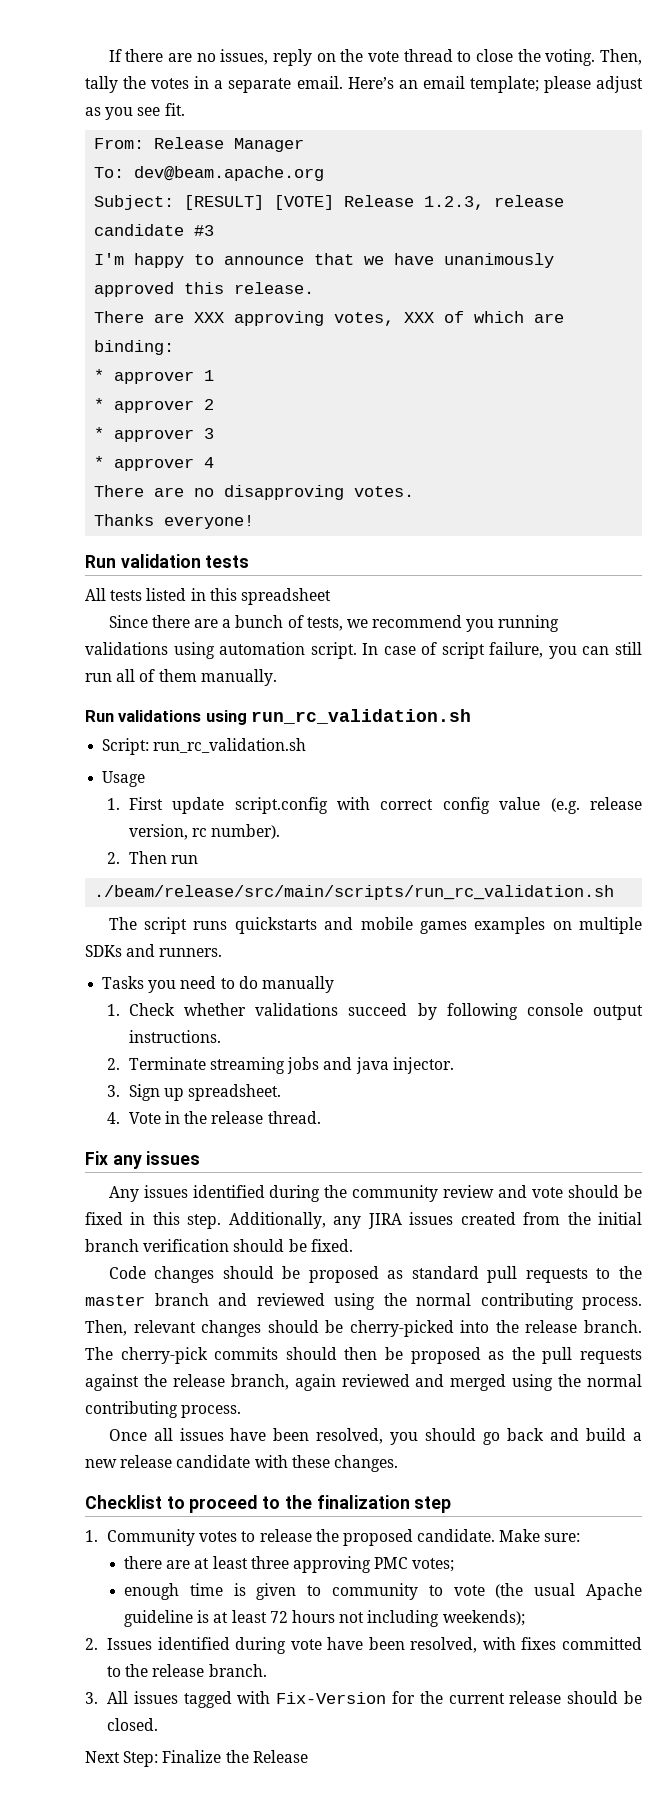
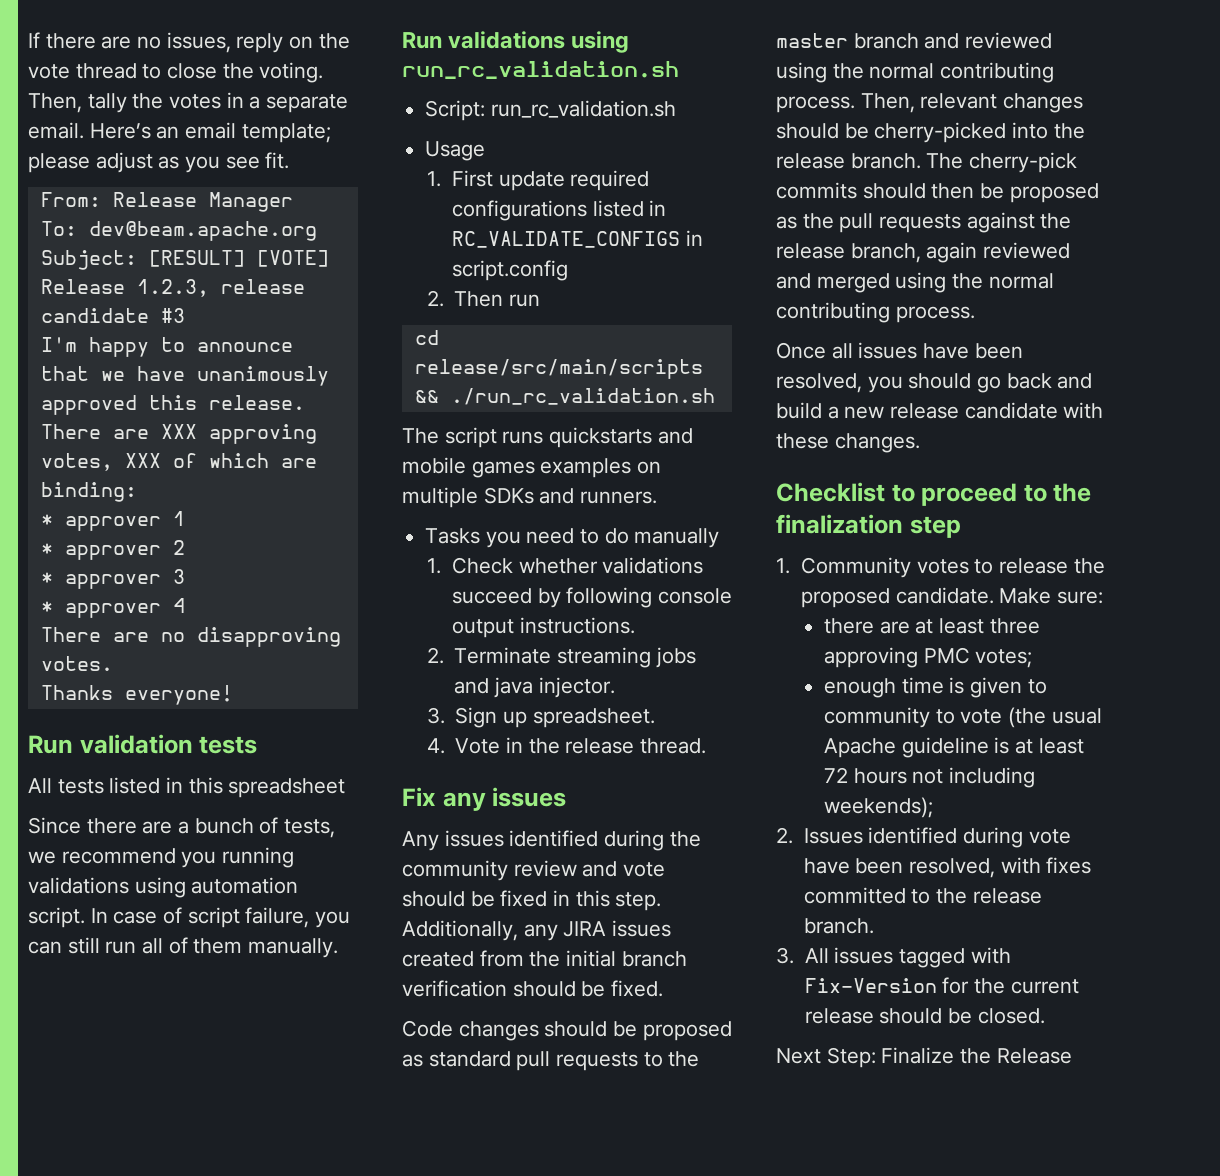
[234,797,642,814] [128,824,281,840] script.config with correct config value (e.g. release version, rc number). -> [570,170,650,191] [451,200,667,221] [451,230,703,248] [451,260,568,281] required configurations listed in RC_VALIDATE_CONFIGS in script.config
[94,885,615,900] ./beam/release/src/main/scripts/run_rc_validation.sh -> [414,330,439,345] [414,359,703,379] [414,388,715,405] cd release/src/main/scripts && ./run_rc_validation.sh

